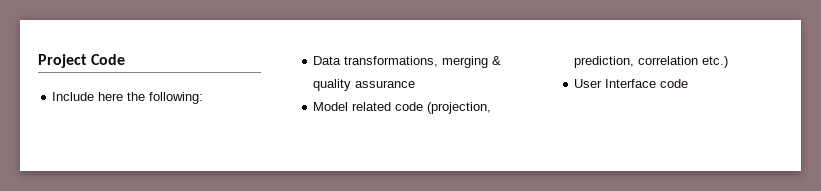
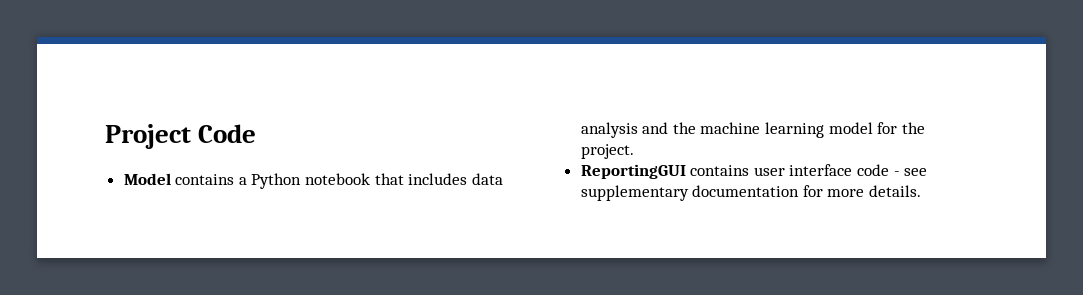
[52,92,204,104] [313,56,502,68] [313,79,416,91] [313,102,492,114] [574,56,729,68] [574,79,689,88] Include here the following: // Data transformations, merging & quality assurance // Model related code (projection, prediction, correlation etc.) // User Interface code -> [123,173,503,189] [580,122,925,138] [580,144,634,159] [580,164,928,179] [580,185,922,201] Model contains a Python notebook that includes data analysis and the machine learning model for the project. // ReportingGUI contains user interface code - see supplementary documentation for more details.

